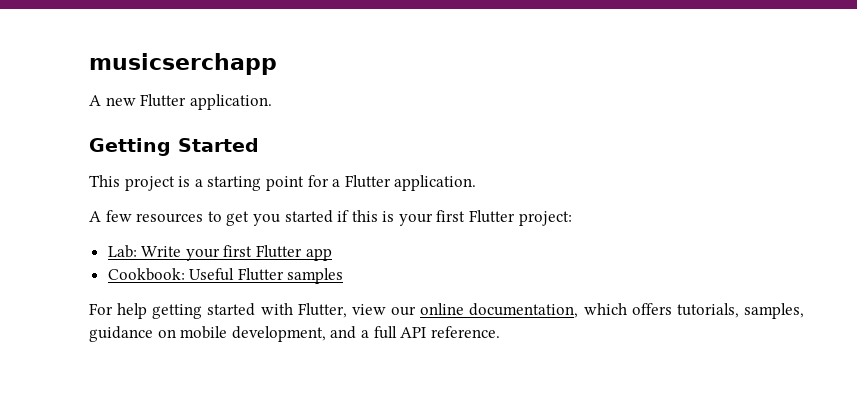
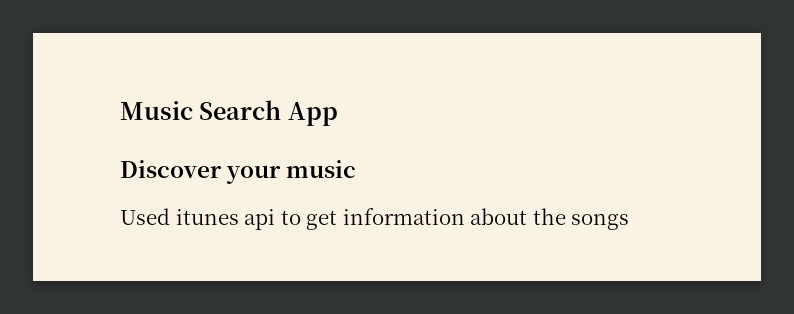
[89,53,277,75] [89,94,272,110] [89,138,259,156] [89,175,477,191] [89,210,572,226] [107,245,332,261] [107,268,344,284] [89,303,804,319] [89,326,500,342] musicserchapp // A new Flutter application. // Getting Started // This project is a starting point for a Flutter application. // A few resources to get you started if this is your first Flutter project: // Lab: Write your first Flutter app // Cookbook: Useful Flutter samples // For help getting started with Flutter, view our online documentation, which offers tutorials, samples, guidance on mobile development, and a full API reference. -> [120,100,338,126] [120,160,357,184] [120,208,630,230] Music Search App // Discover your music // Used itunes api to get information about the songs

